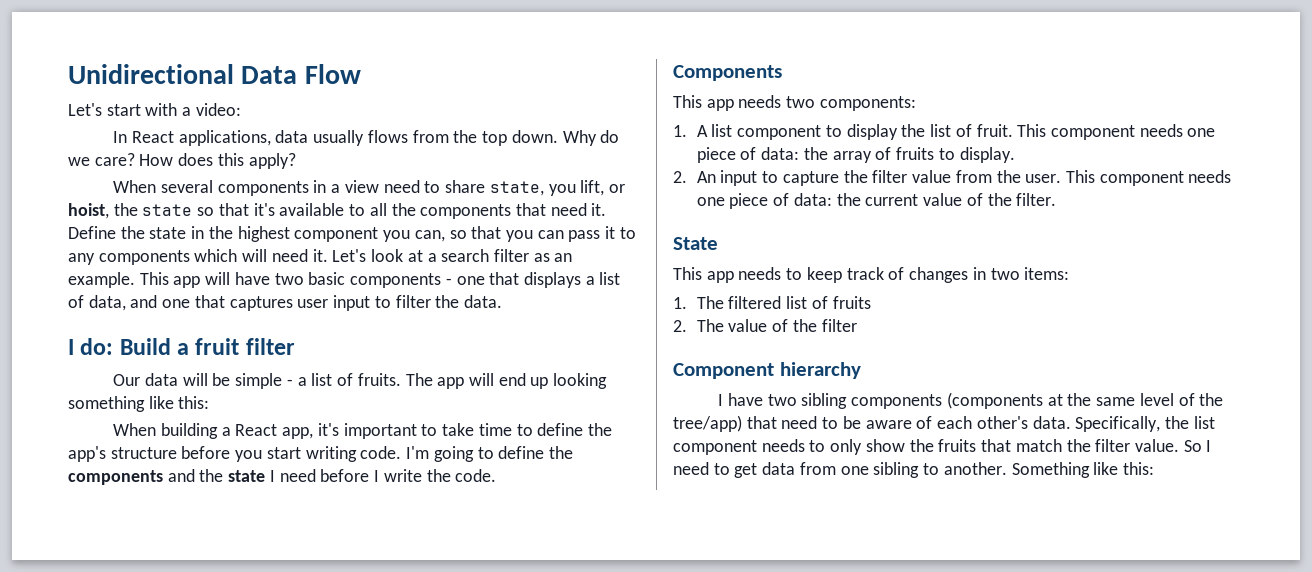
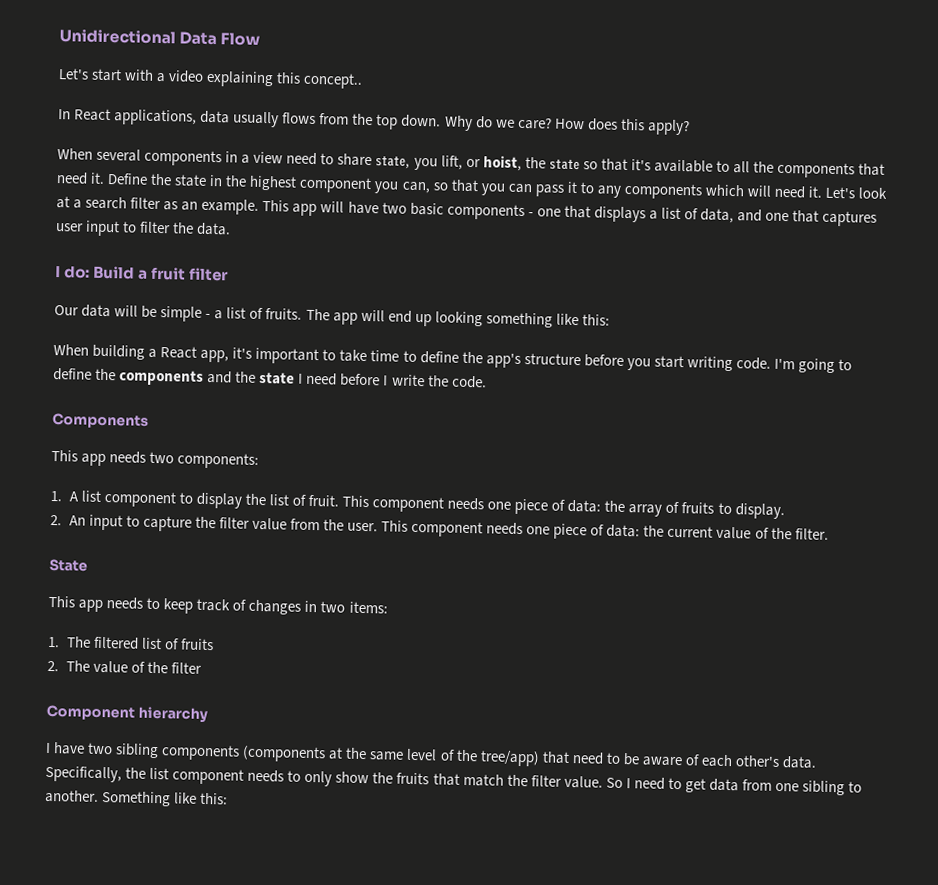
[195,103,241,116] video: -> [168,70,364,89] video explaining this concept..

